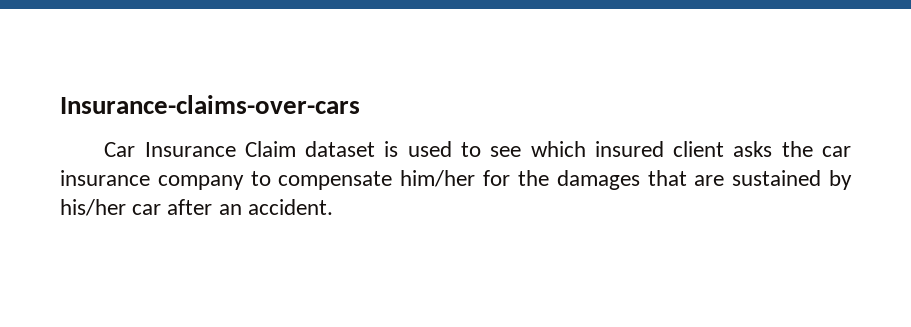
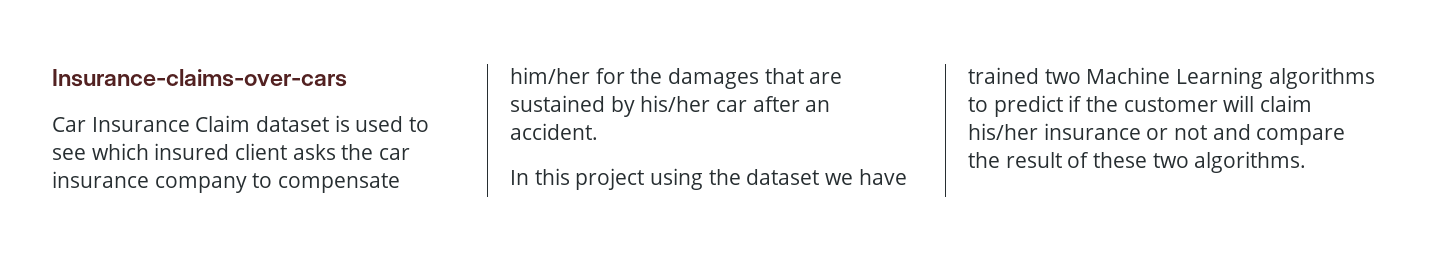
(333, 207) none -> [510,168,907,190] [968,67,1375,89] [968,95,1313,117] [968,123,1346,145] [968,151,1307,173] // In this project using the dataset we have trained two Machine Learning algorithms to predict if the customer will claim his/her insurance or not and compare the result of these two algorithms.

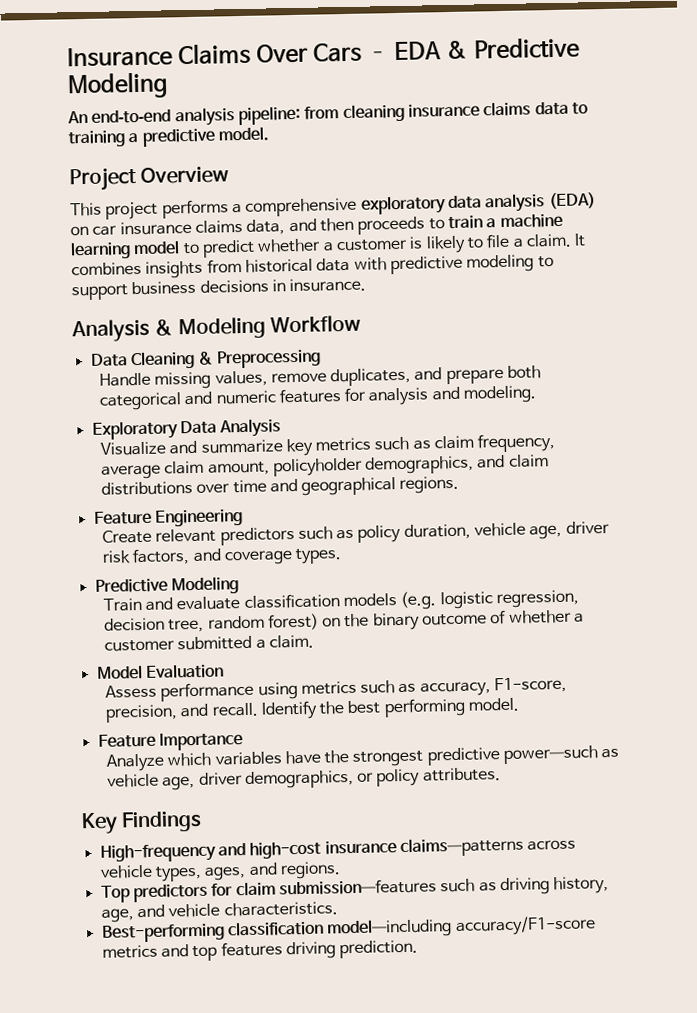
[52,69,347,87] [52,115,430,132] [52,143,411,160] [52,171,401,193] [510,67,843,89] [510,95,831,117] [510,123,598,140] [510,168,907,190] [968,67,1375,89] [968,95,1313,117] [968,123,1346,145] [968,151,1307,173] Insurance-claims-over-cars // Car Insurance Claim dataset is used to see which insured client asks the car insurance company to compensate him/her for the damages that are sustained by his/her car after an accident. // In this project using the dataset we have trained two Machine Learning algorithms to predict if the customer will claim his/her insurance or not and compare the result of these two algorithms. -> [67,37,580,68] [67,71,169,100] [67,101,588,127] [68,126,269,148] [69,166,230,192] [70,192,596,220] [70,213,563,236] [70,233,587,260] [71,254,554,279] [71,277,367,301] [71,314,362,343] [90,349,321,370] [98,365,542,390] [98,385,538,411] [91,418,282,440] [99,433,556,457] [100,454,549,480] [100,475,460,496] [93,509,243,527] [101,520,610,546] [101,548,343,566] [94,576,239,595] [102,589,580,612] [103,609,585,633] [103,634,314,652] [96,663,224,680] [104,676,568,702] [104,697,520,723] [97,732,243,751] [105,745,620,772] [106,767,501,791] [81,810,203,835] [99,836,577,863] [99,861,341,882] [100,876,610,903] [100,901,338,923] [101,915,596,943] [101,939,419,962] Insurance Claims Over Cars – EDA & Predictive Modeling // An end‑to‑end analysis pipeline: from cleaning insurance claims data to training a predictive model. // Project Overview // This project performs a comprehensive exploratory data analysis (EDA) on car insurance claims data, and then proceeds to train a machine learning model to predict whether a customer is likely to file a claim. It combines insights from historical data with predictive modeling to support business decisions in insurance. // Analysis & Modeling Workflow // Data Cleaning & Preprocessing // Handle missing values, remove duplicates, and prepare both categorical and numeric features for analysis and modeling. // Exploratory Data Analysis // Visualize and summarize key metrics such as claim frequency, average claim amount, policyholder demographics, and claim distributions over time and geographical regions. // Feature Engineering // Create relevant predictors such as policy duration, vehicle age, driver risk factors, and coverage types. // Predictive Modeling // Train and evaluate classification models (e.g. logistic regression, decision tree, random forest) on the binary outcome of whether a customer submitted a claim. // Model Evaluation // Assess performance using metrics such as accuracy, F1-score, precision, and recall. Identify the best performing model. // Feature Importance // Analyze which variables have the strongest predictive power—such as vehicle age, driver demographics, or policy attributes. // Key Findings // High-frequency and high-cost insurance claims—patterns across vehicle types, ages, and regions. // Top predictors for claim submission—features such as driving history, age, and vehicle characteristics. // Best-performing classification model—including accuracy/F1-score metrics and top features driving prediction.

